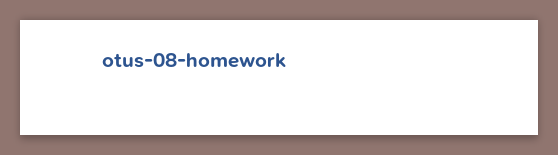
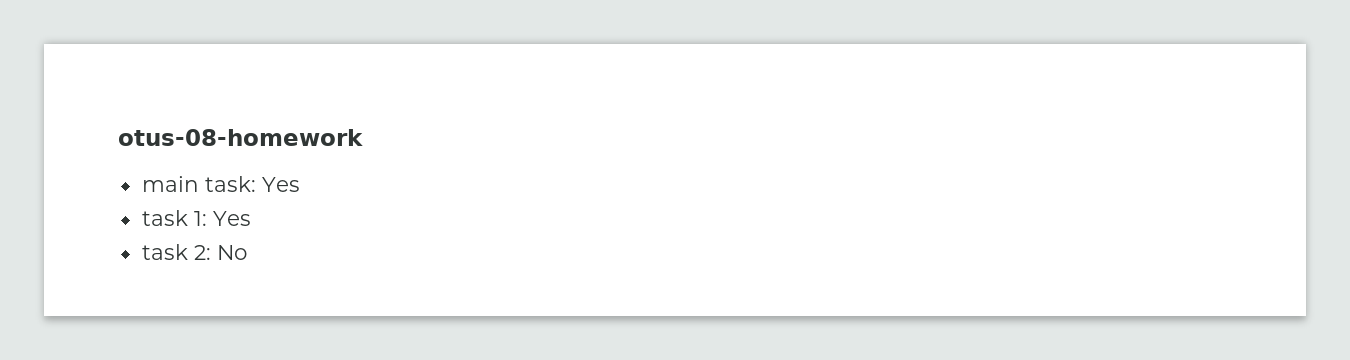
(286, 60) none -> [141,176,300,192] [141,210,251,226] [141,244,247,260] // main task: Yes // task 1: Yes // task 2: No

